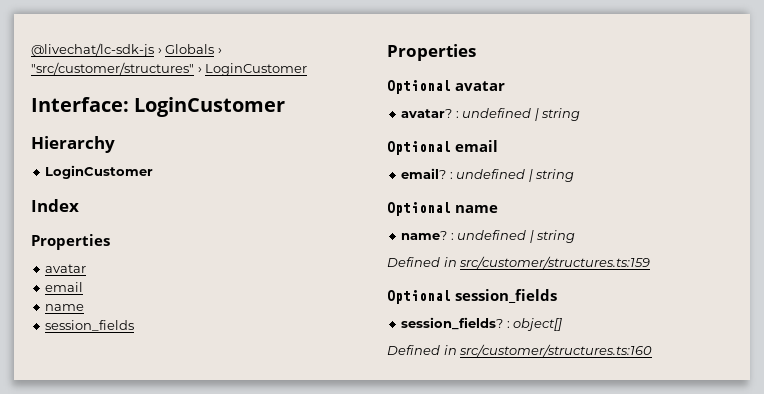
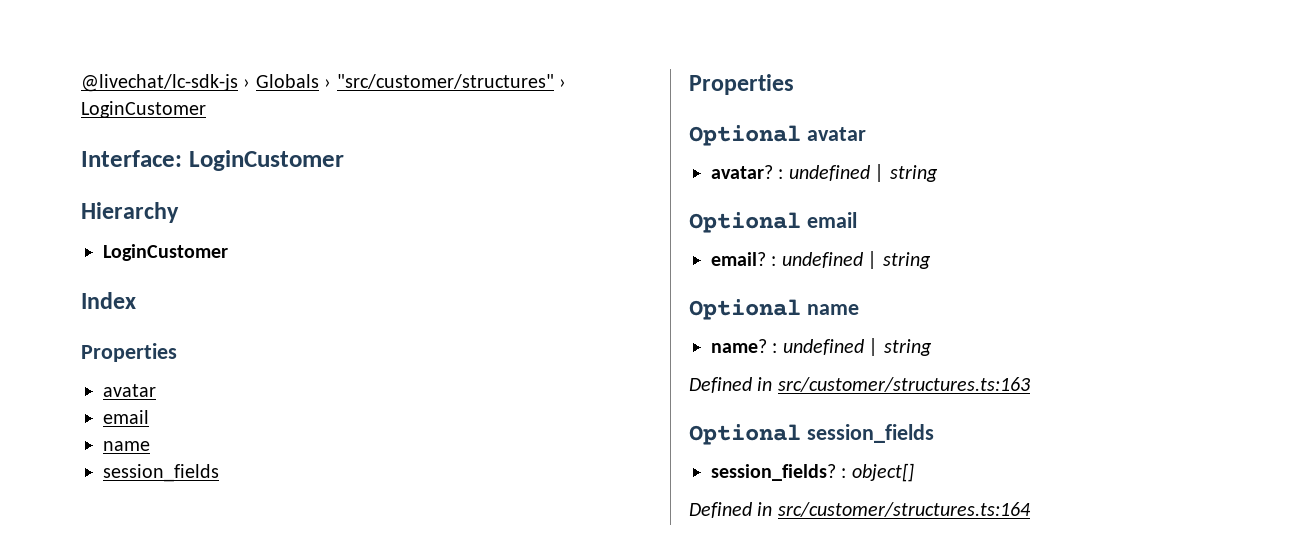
[459,256,651,269] src/customer/structures.ts:159 -> [777,377,1030,392] src/customer/structures.ts:163
[459,344,653,357] src/customer/structures.ts:160 -> [777,502,1031,517] src/customer/structures.ts:164

